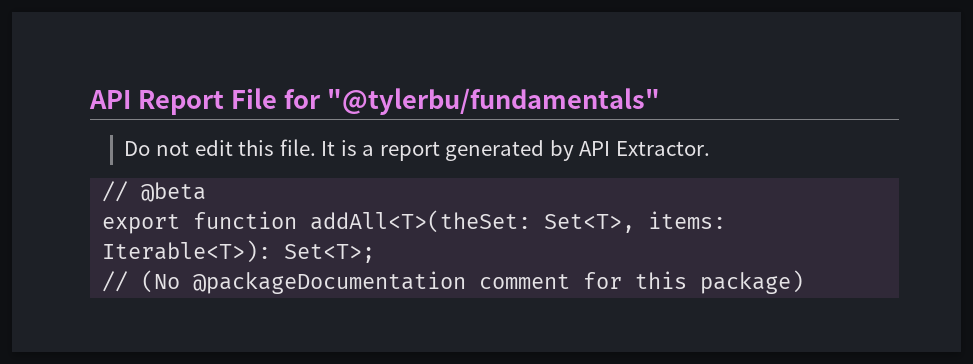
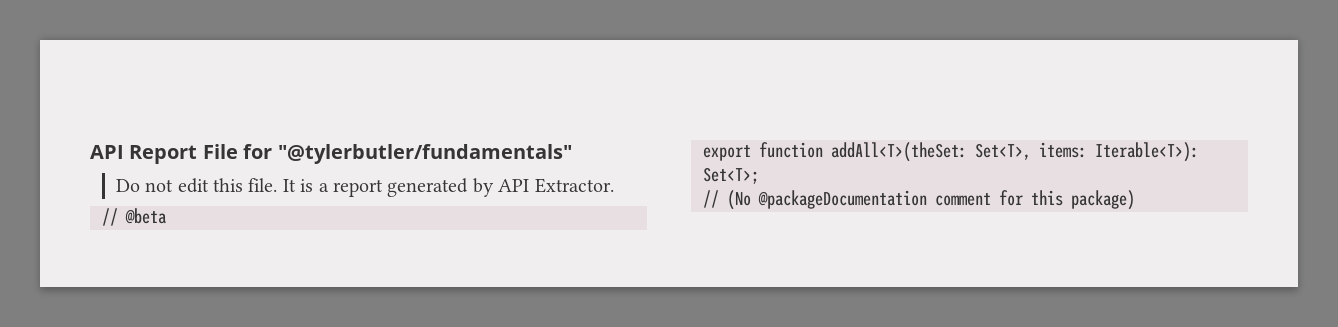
[326,88,660,115] "@tylerbu/fundamentals" -> [277,144,572,164] "@tylerbutler/fundamentals"

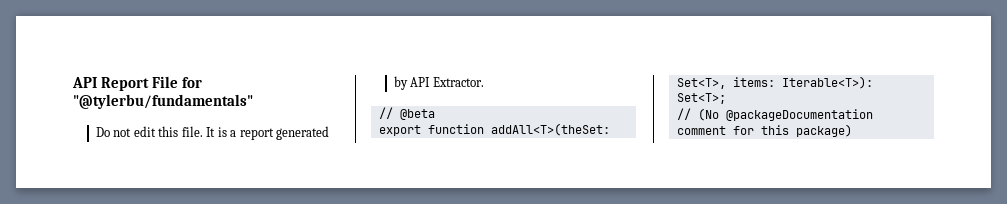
[277,144,572,164] "@tylerbutler/fundamentals" -> [73,94,253,109] "@tylerbu/fundamentals"

